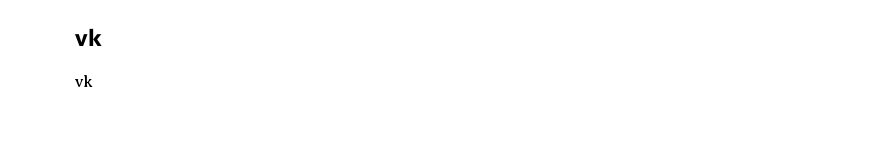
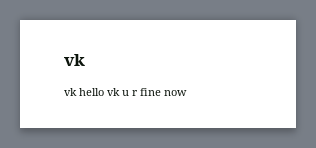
(93, 81) none -> [79,88,187,96] hello vk u r fine now

